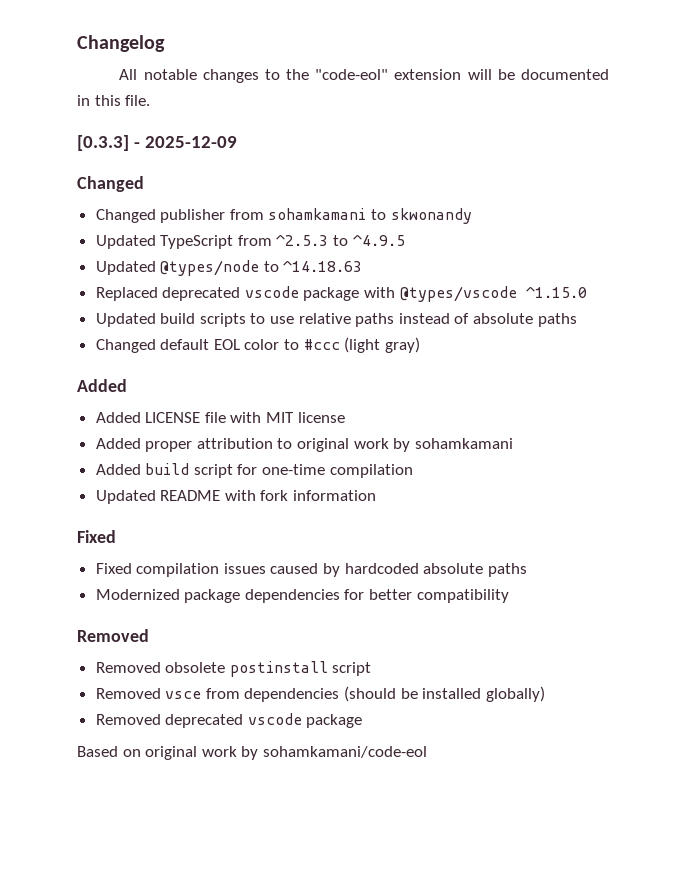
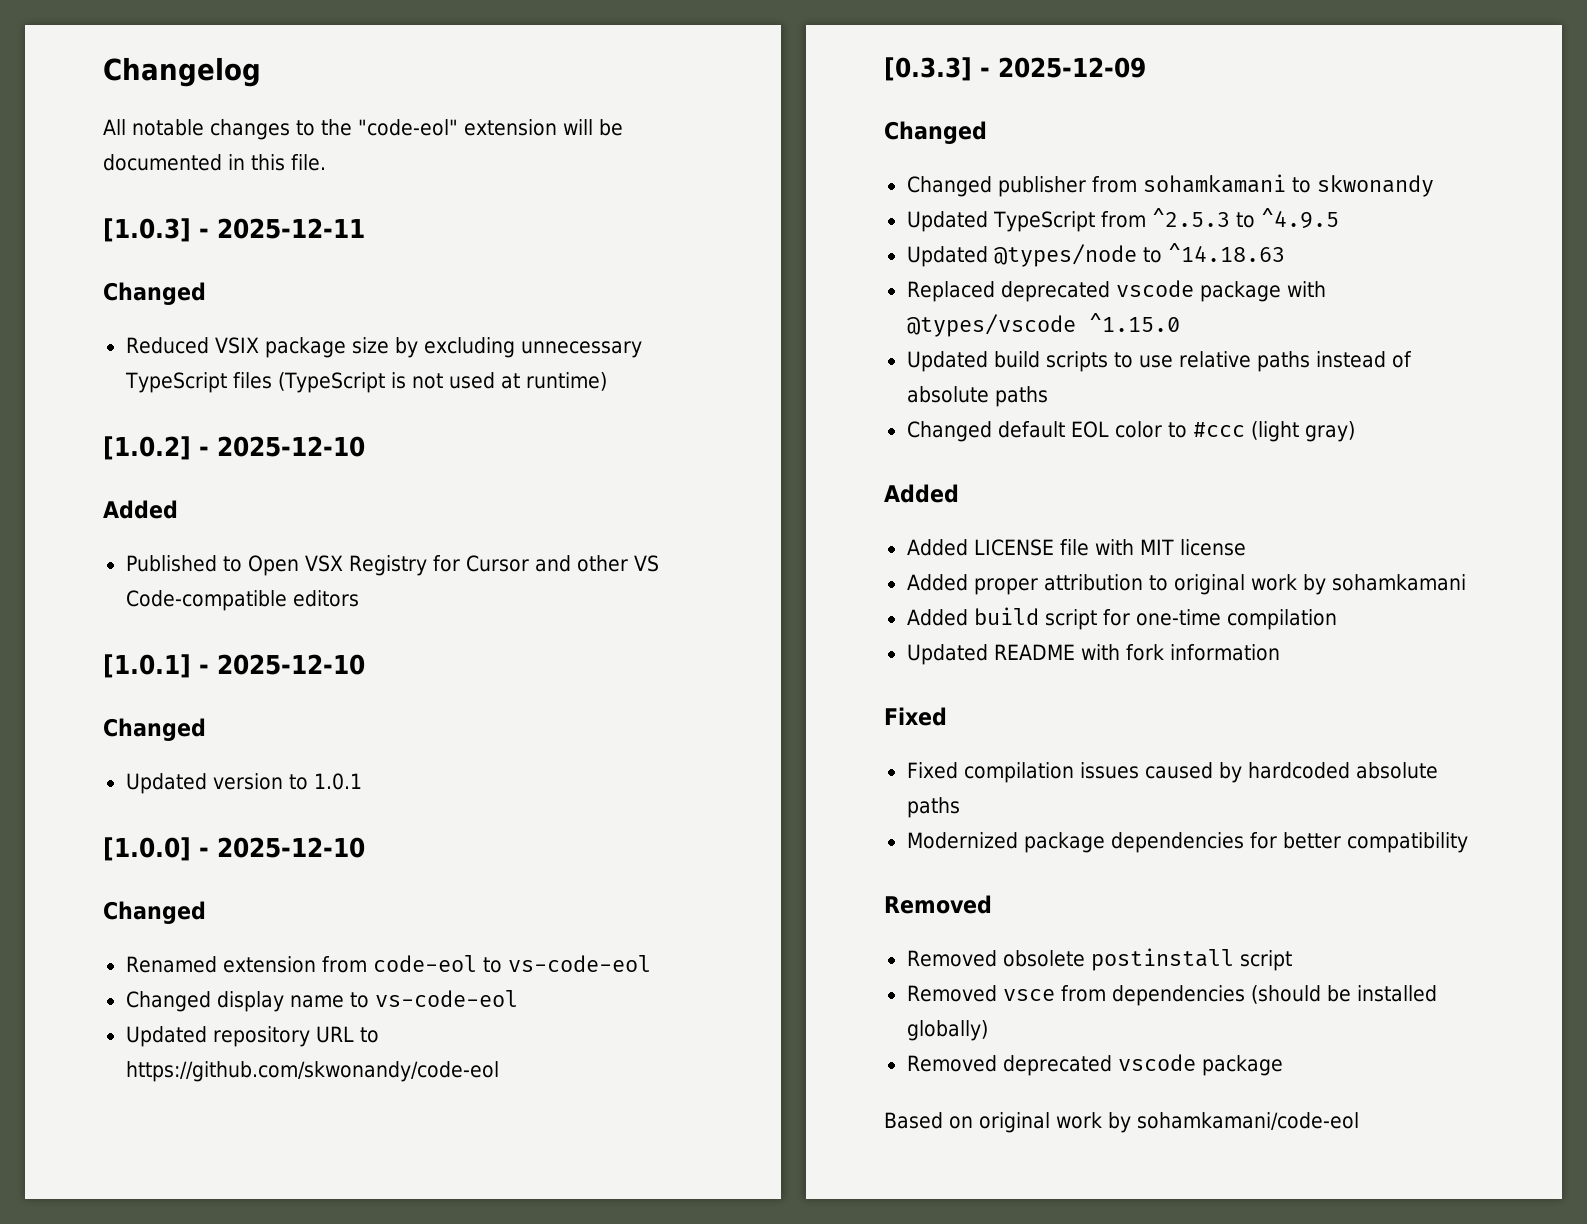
(151, 100) none -> [103,218,365,242] [103,282,206,305] [125,337,642,358] [124,372,608,393] [103,436,365,460] [103,500,178,519] [125,555,659,576] [125,590,359,611] [103,654,365,678] [103,718,206,741] [125,773,362,794] [103,837,365,861] [103,901,206,924] [125,955,651,973] [125,990,518,1012] [125,1026,379,1047] [125,1061,499,1082] // [1.0.3] - 2025-12-11 // Changed // Reduced VSIX package size by excluding unnecessary TypeScript files (TypeScript is not used at runtime) // [1.0.2] - 2025-12-10 // Added // Published to Open VSX Registry for Cursor and other VS Code-compatible editors // [1.0.1] - 2025-12-10 // Changed // Updated version to 1.0.1 // [1.0.0] - 2025-12-10 // Changed // Renamed extension from code-eol to vs-code-eol // Changed display name to vs-code-eol // Updated repository URL to https://github.com/skwonandy/code-eol

